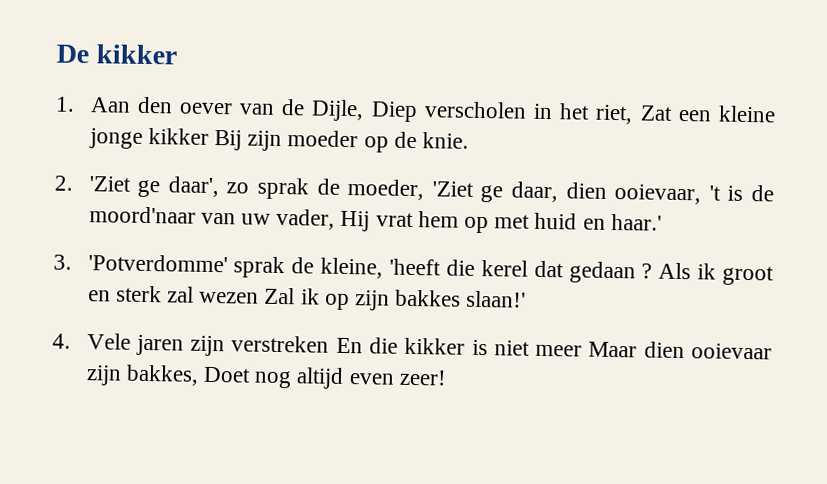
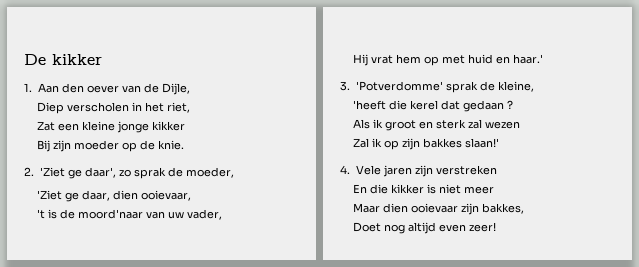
(365, 110) none -> (190, 89) //
(634, 114) none -> (190, 107) //
(209, 136) none -> (185, 126) //
(425, 190) none -> (234, 172) //
(702, 194) none -> (191, 195) //
(336, 219) none -> (222, 214) //
(384, 268) none -> (534, 86) //
(653, 271) none -> (513, 104) //
(260, 297) none -> (520, 125) //
(330, 344) none -> (497, 170) //
(583, 350) none -> (494, 190) //
(199, 375) none -> (524, 208) //

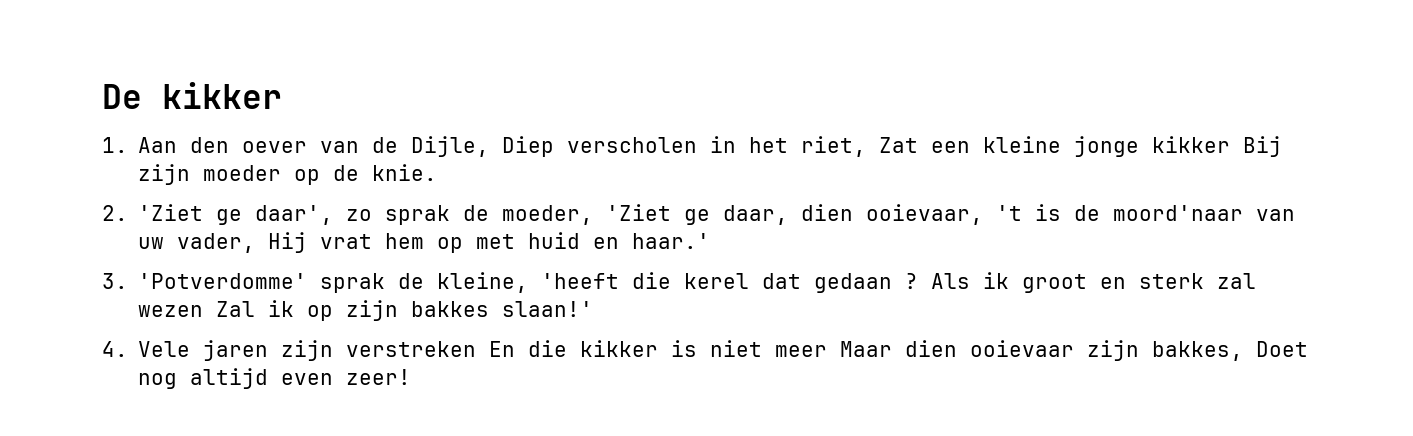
(190, 89) // -> (490, 146) none
(190, 107) // -> (867, 146) none
(185, 126) // -> (1231, 144) none
(234, 172) // -> (594, 215) none
(191, 195) // -> (984, 214) none
(222, 214) // -> (256, 243) none
(534, 86) // -> (529, 282) none
(513, 104) // -> (919, 281) none
(520, 125) // -> (204, 311) none
(497, 170) // -> (477, 349) none
(494, 190) // -> (828, 351) none
(524, 208) // -> (1244, 351) none

